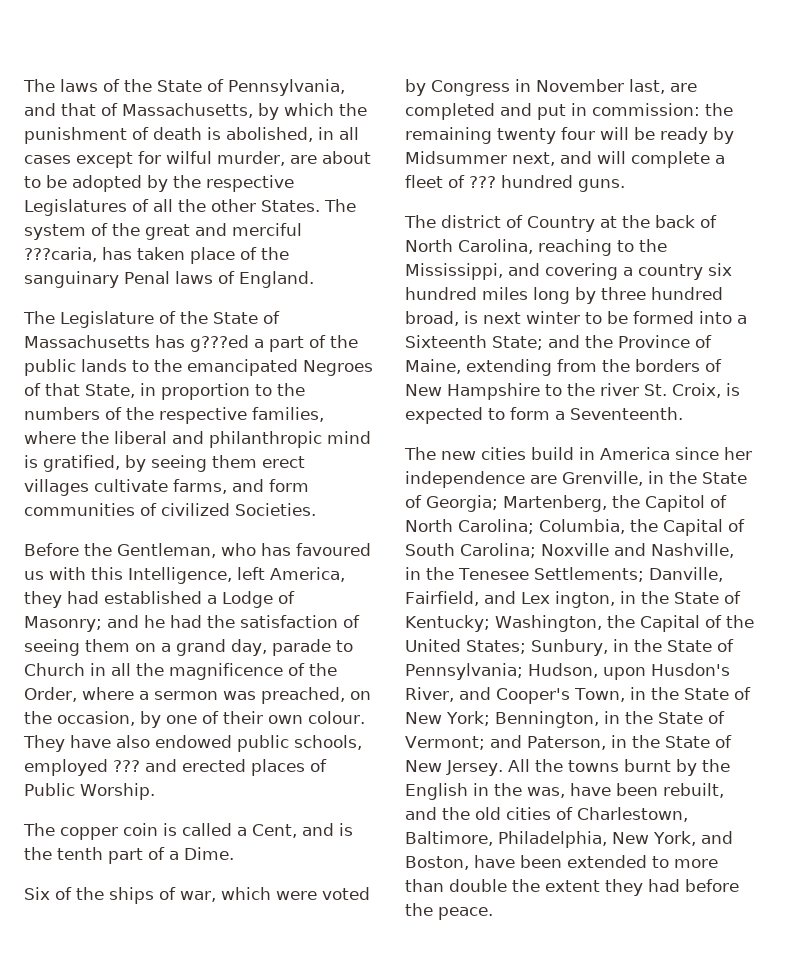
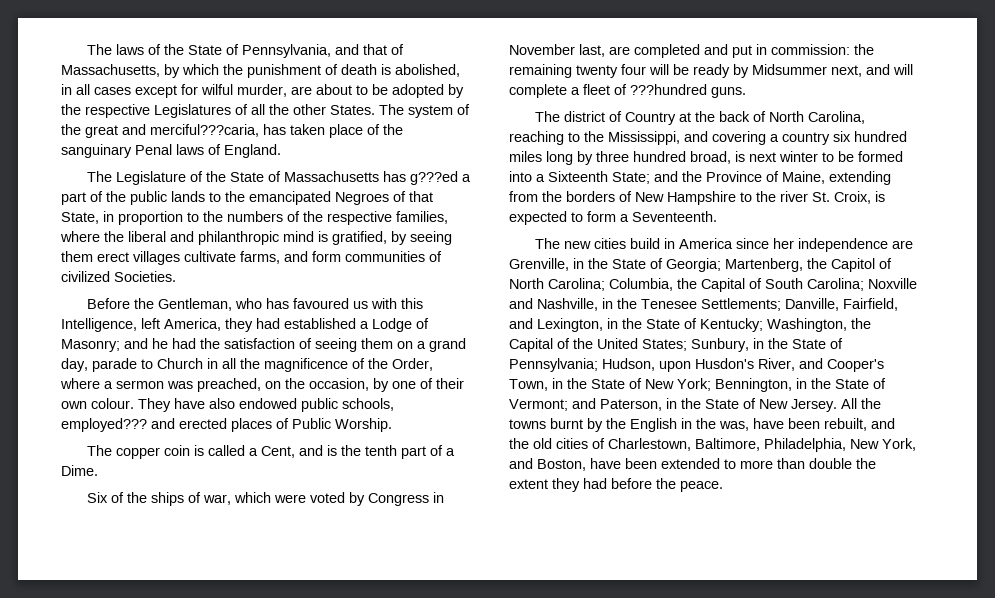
[232,223,302,236] [24,247,97,262] merciful ???caria, -> [150,124,259,137] merciful???caria,
[24,759,140,776] employed ??? -> [61,418,147,432] employed???
[469,175,573,188] ??? hundred -> [630,84,707,95] ???hundred
[520,591,615,608] Lex ington, -> [537,318,603,332] Lexington,

